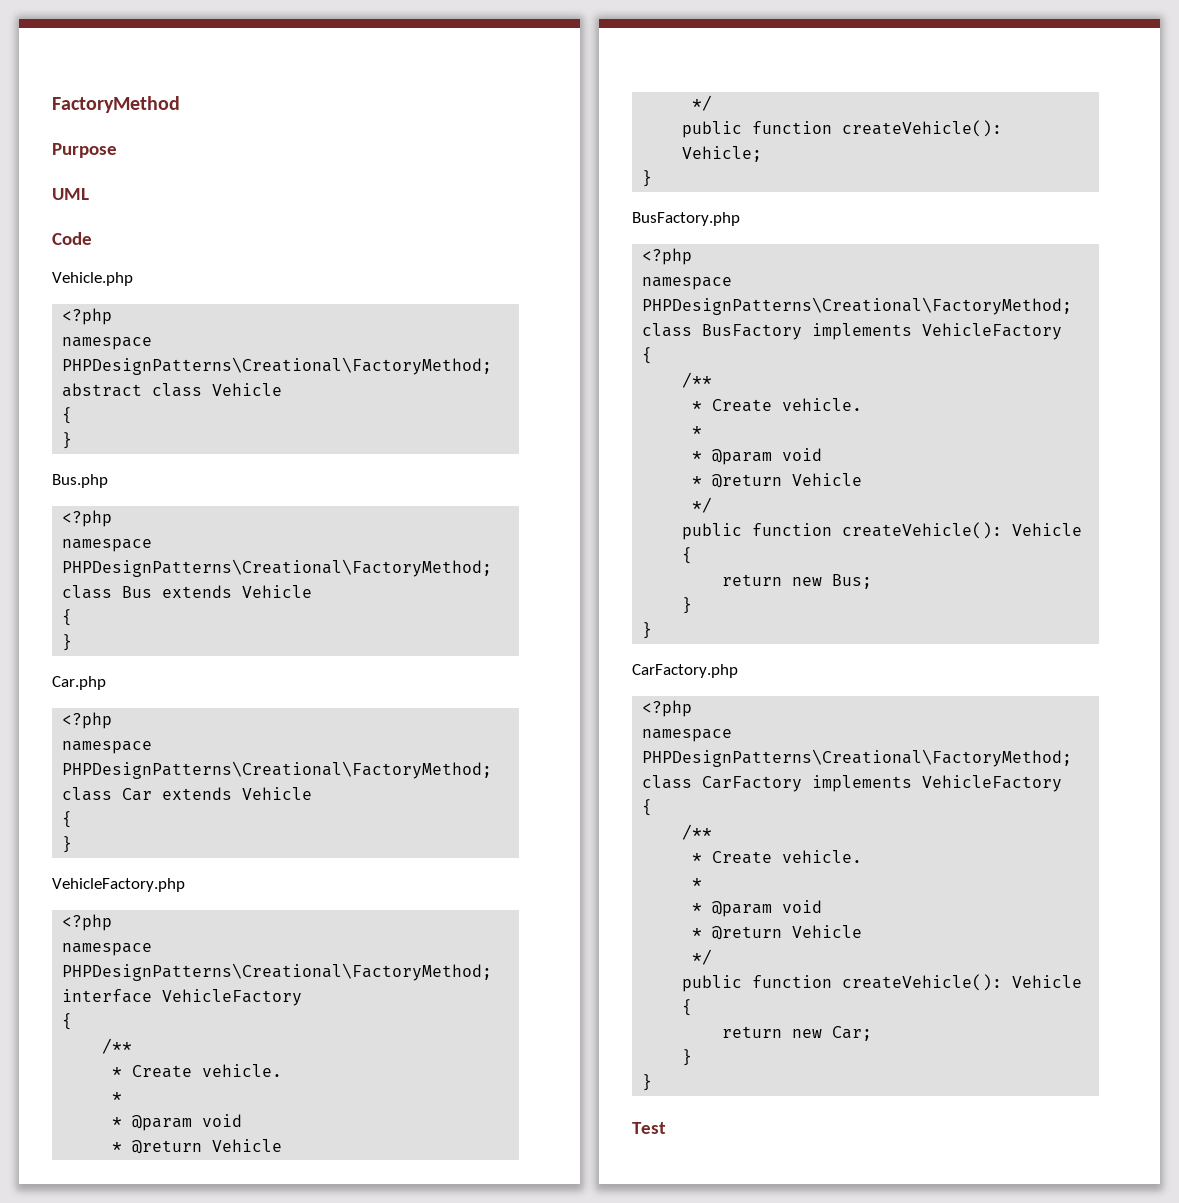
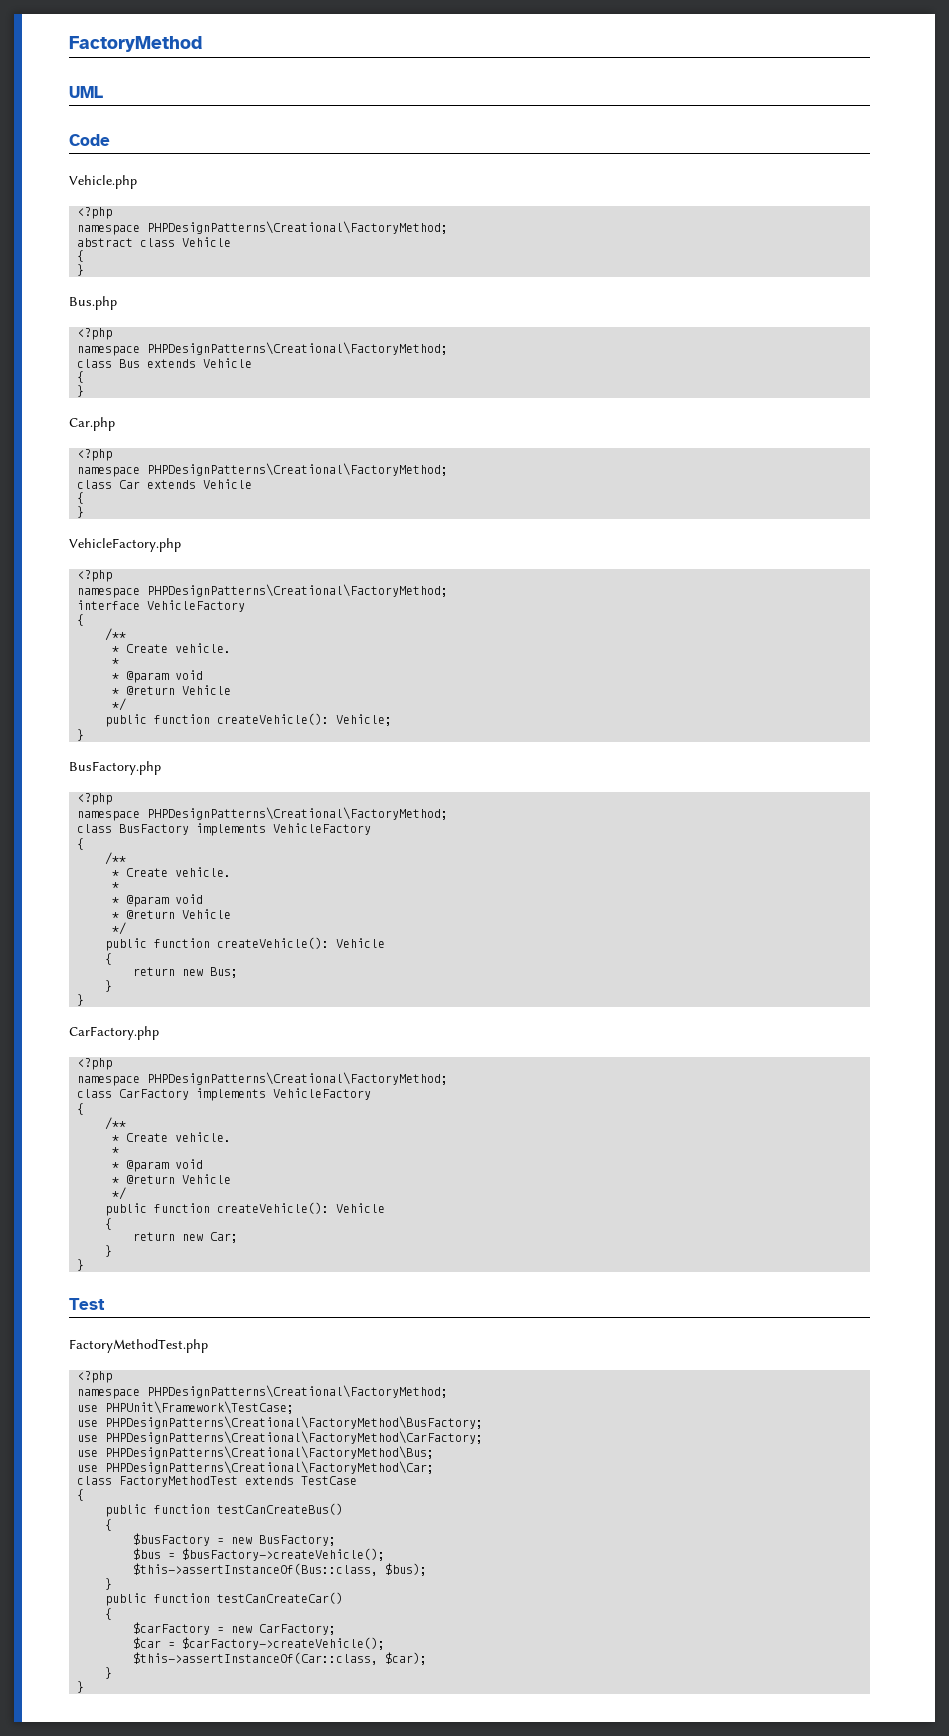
[52,143,117,158] // Purpose -> (202, 44) none
(666, 1128) none -> [69,1339,208,1353] [77,1371,113,1383] [77,1385,449,1399] [77,1401,295,1414] [77,1416,484,1429] [77,1431,484,1444] [77,1446,435,1459] [77,1461,435,1474] [77,1476,358,1487] [77,1489,85,1501] [105,1503,344,1517] [105,1519,113,1531] [133,1533,337,1546] [133,1548,386,1561] [133,1563,428,1576] [105,1578,113,1590] [105,1592,344,1606] [105,1608,113,1620] [133,1622,337,1635] [133,1637,386,1650] [133,1652,428,1665] [105,1667,113,1679] [77,1681,85,1693] // FactoryMethodTest.php // <?php // namespace PHPDesignPatterns\Creational\FactoryMethod; // use PHPUnit\Framework\TestCase; // use PHPDesignPatterns\Creational\FactoryMethod\BusFactory; // use PHPDesignPatterns\Creational\FactoryMethod\CarFactory; // use PHPDesignPatterns\Creational\FactoryMethod\Bus; // use PHPDesignPatterns\Creational\FactoryMethod\Car; // class FactoryMethodTest extends TestCase // { // public function testCanCreateBus() // { // $busFactory = new BusFactory; // $bus = $busFactory->createVehicle(); // $this->assertInstanceOf(Bus::class, $bus); // } // public function testCanCreateCar() // { // $carFactory = new CarFactory; // $car = $carFactory->createVehicle(); // $this->assertInstanceOf(Car::class, $car); // } // }

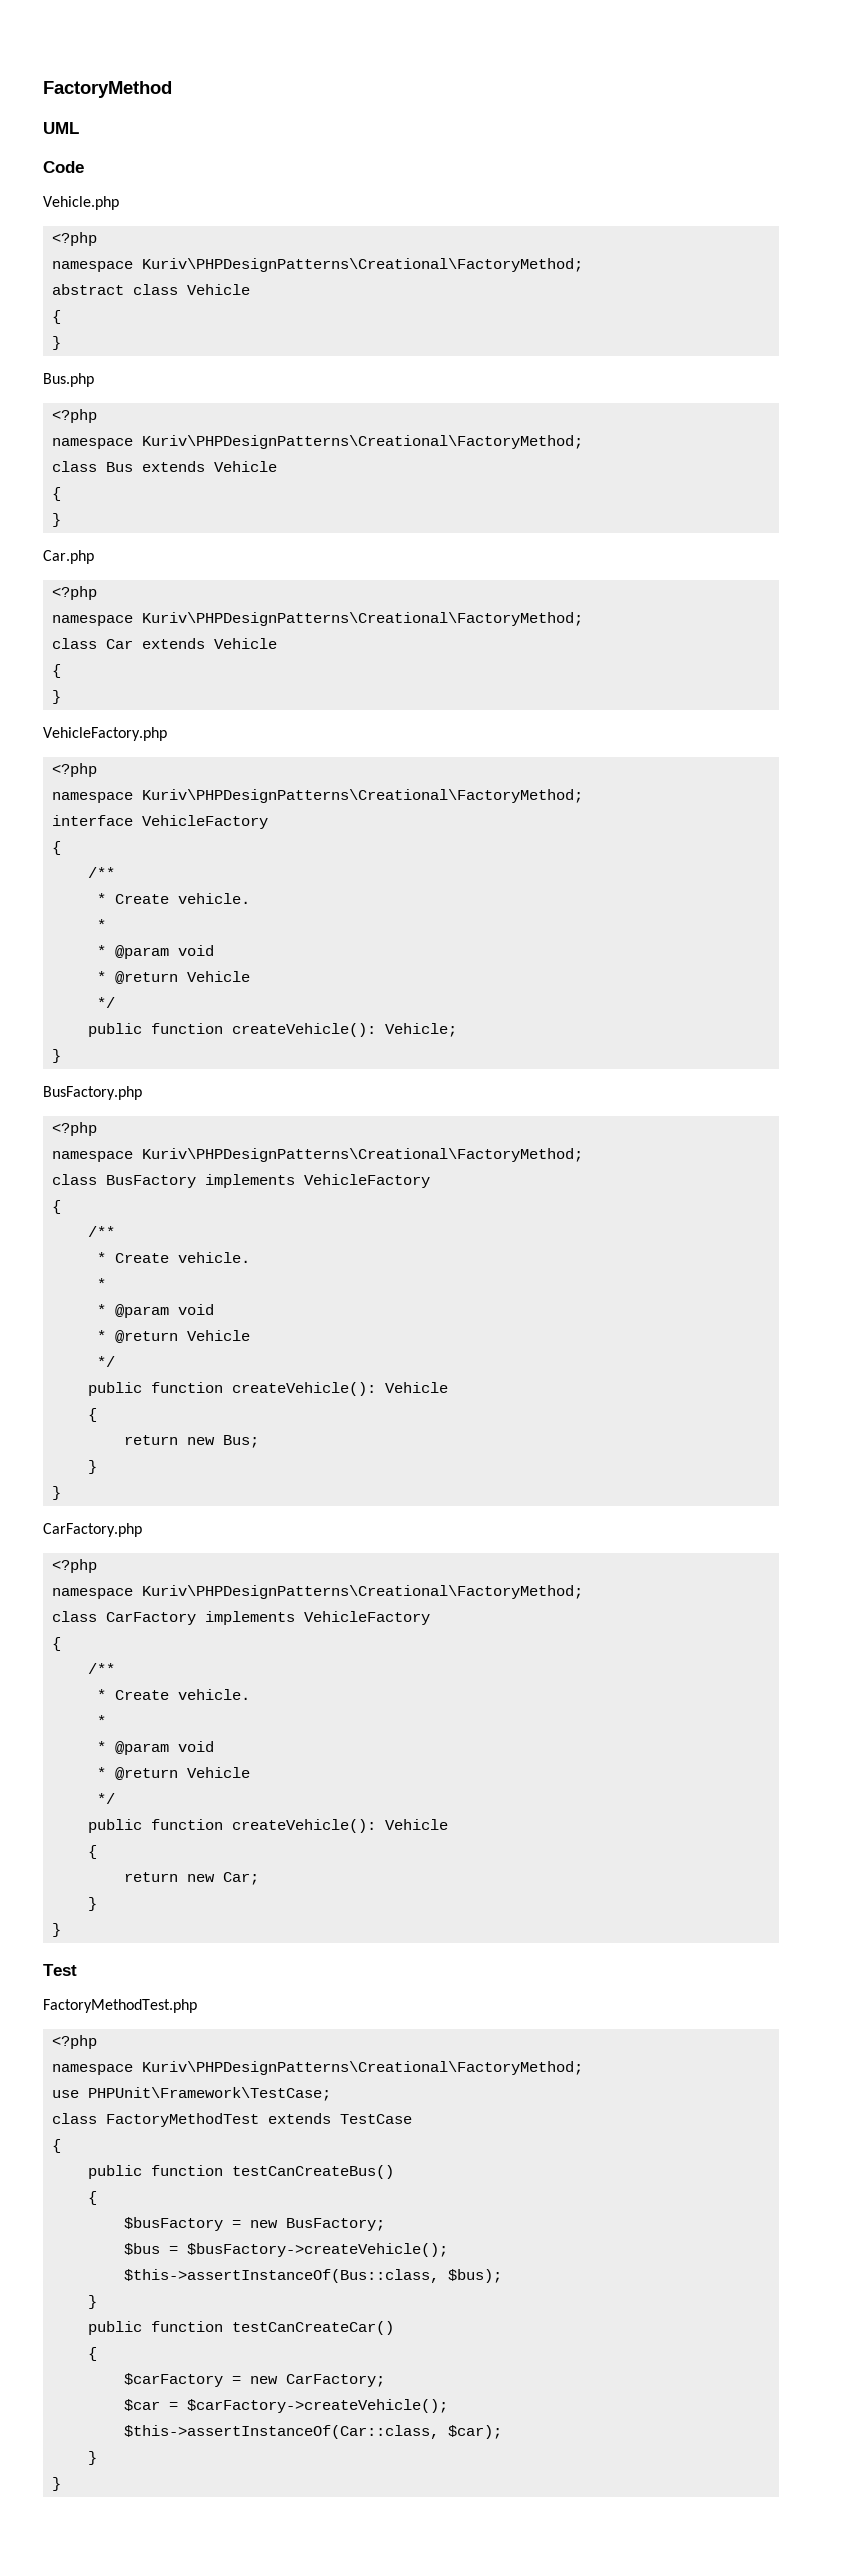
[147,221,449,234] PHPDesignPatterns\Creational\FactoryMethod; -> [142,258,584,272] Kuriv\PHPDesignPatterns\Creational\FactoryMethod;
[147,342,449,355] PHPDesignPatterns\Creational\FactoryMethod; -> [142,435,584,449] Kuriv\PHPDesignPatterns\Creational\FactoryMethod;
[147,463,449,476] PHPDesignPatterns\Creational\FactoryMethod; -> [142,612,584,626] Kuriv\PHPDesignPatterns\Creational\FactoryMethod;
[147,584,449,597] PHPDesignPatterns\Creational\FactoryMethod; -> [142,789,584,803] Kuriv\PHPDesignPatterns\Creational\FactoryMethod;
[147,807,449,820] PHPDesignPatterns\Creational\FactoryMethod; -> [142,1148,584,1162] Kuriv\PHPDesignPatterns\Creational\FactoryMethod;
[147,1072,449,1085] PHPDesignPatterns\Creational\FactoryMethod; -> [142,1585,584,1599] Kuriv\PHPDesignPatterns\Creational\FactoryMethod;
[147,1385,449,1398] PHPDesignPatterns\Creational\FactoryMethod; -> [142,2061,584,2075] Kuriv\PHPDesignPatterns\Creational\FactoryMethod;
[77,1416,484,1429] [77,1431,484,1444] [77,1446,435,1459] [77,1461,435,1474] // use PHPDesignPatterns\Creational\FactoryMethod\BusFactory; // use PHPDesignPatterns\Creational\FactoryMethod\CarFactory; // use PHPDesignPatterns\Creational\FactoryMethod\Bus; // use PHPDesignPatterns\Creational\FactoryMethod\Car; -> (332, 2094) none

